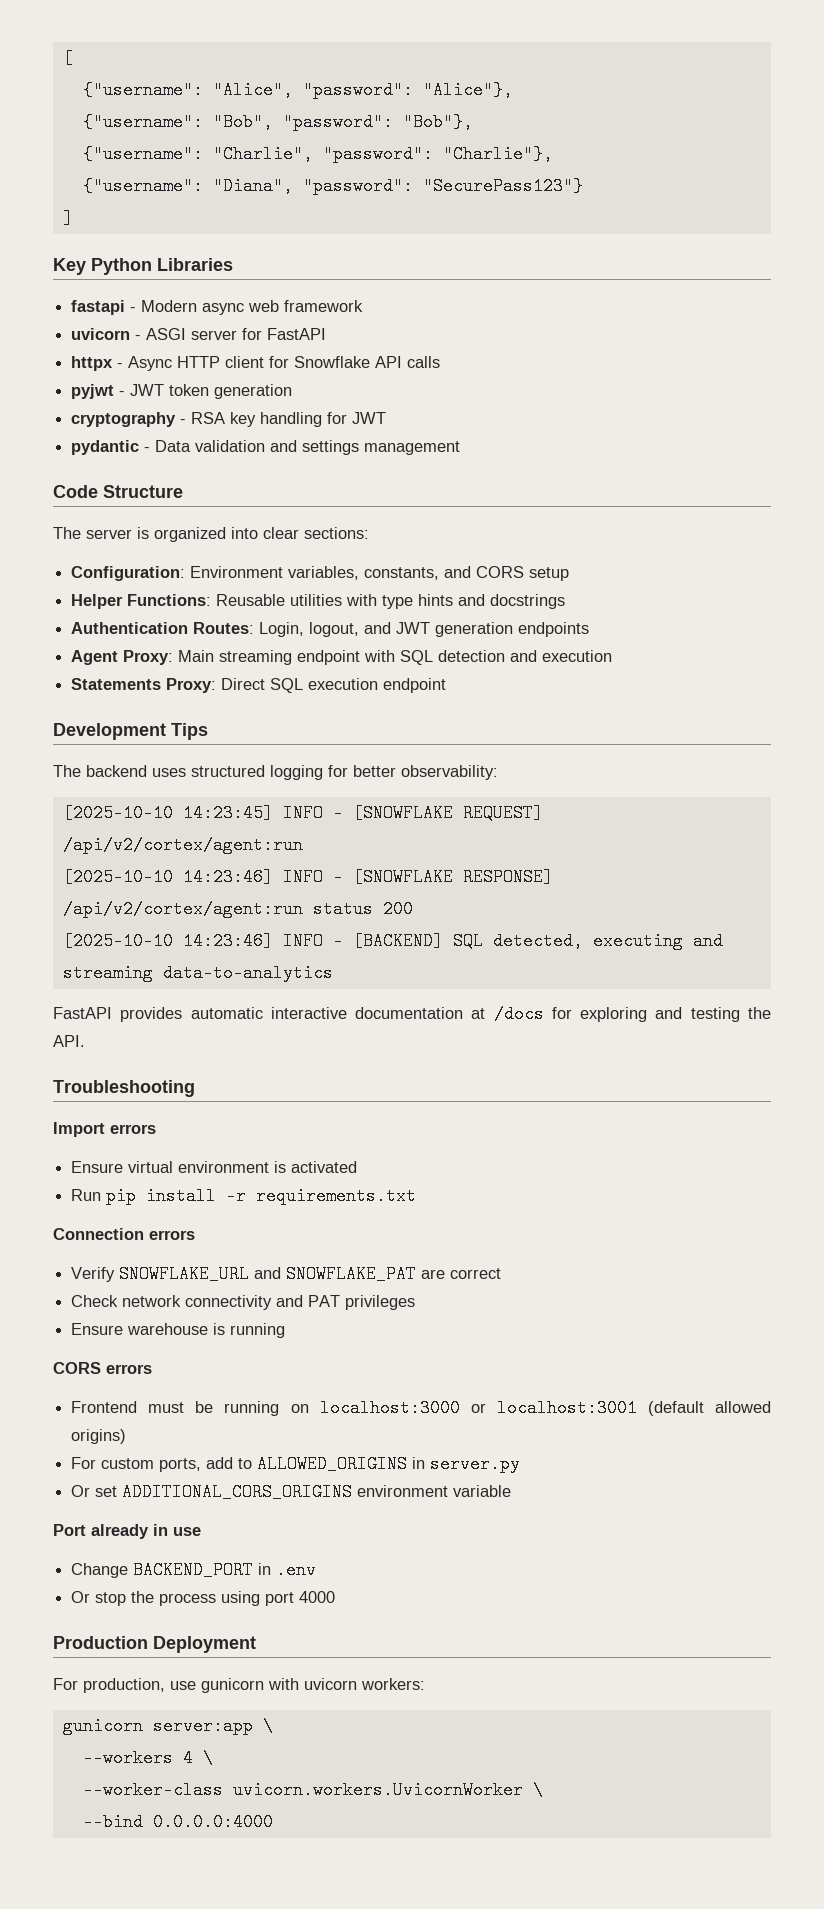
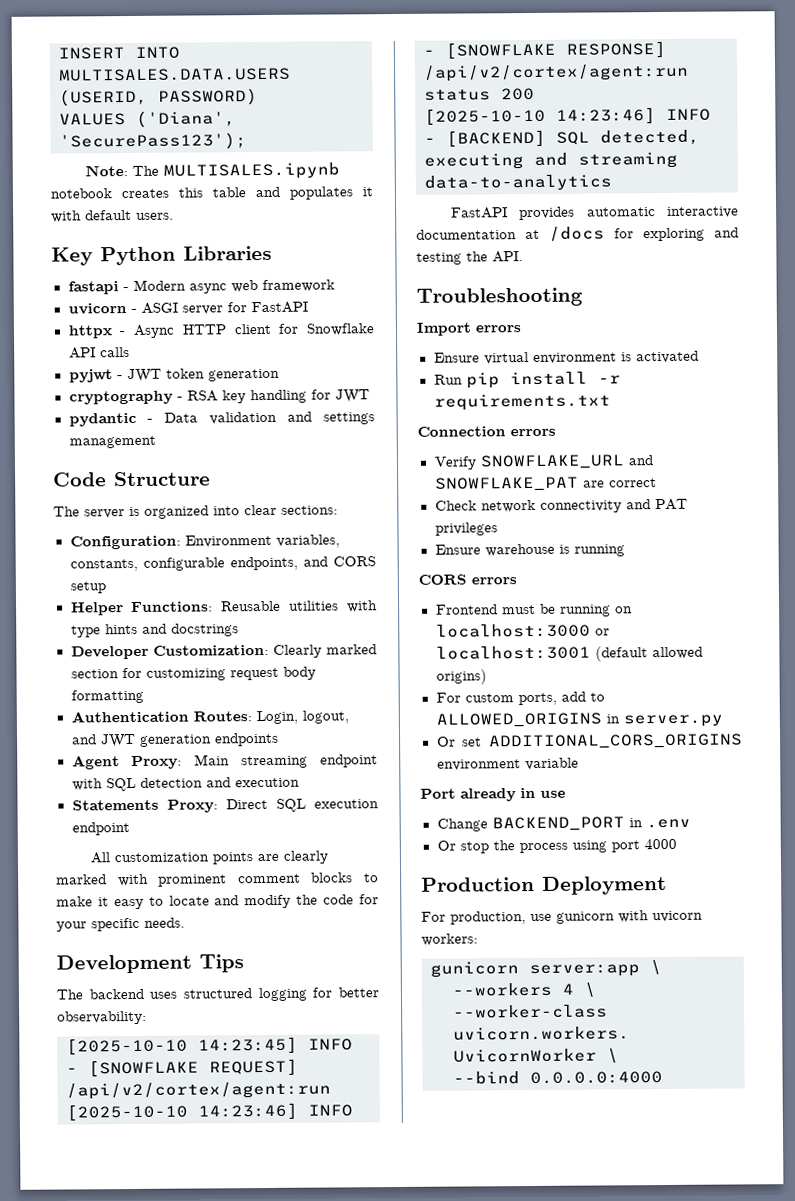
[62,49,73,67] [82,81,513,99] [82,113,473,131] [82,145,553,163] [82,177,583,195] [62,209,73,227] [ // {"username": "Alice", "password": "Alice"}, // {"username": "Bob", "password": "Bob"}, // {"username": "Charlie", "password": "Charlie"}, // {"username": "Diana", "password": "SecurePass123"} // ] -> [58,46,180,60] [59,67,291,82] [59,88,258,107] [59,110,236,128] [59,132,247,151] [84,162,340,180] [50,186,373,200] [51,209,174,223] INSERT INTO MULTISALES.DATA.USERS (USERID, PASSWORD) // VALUES ('Diana', 'SecurePass123'); // Note: The MULTISALES.ipynb notebook creates this table and populates it with default users.
(440, 573) none -> [142,556,298,571] configurable endpoints,
(566, 601) none -> [70,644,378,660] [70,666,316,681] [70,689,144,704] // Developer Customization: Clearly marked section for customizing request body formatting
(447, 685) none -> [89,850,328,865] [56,872,379,887] [56,894,379,910] [56,917,185,932] // All customization points are clearly marked with prominent comment blocks to make it easy to locate and modify the code for your specific needs.

